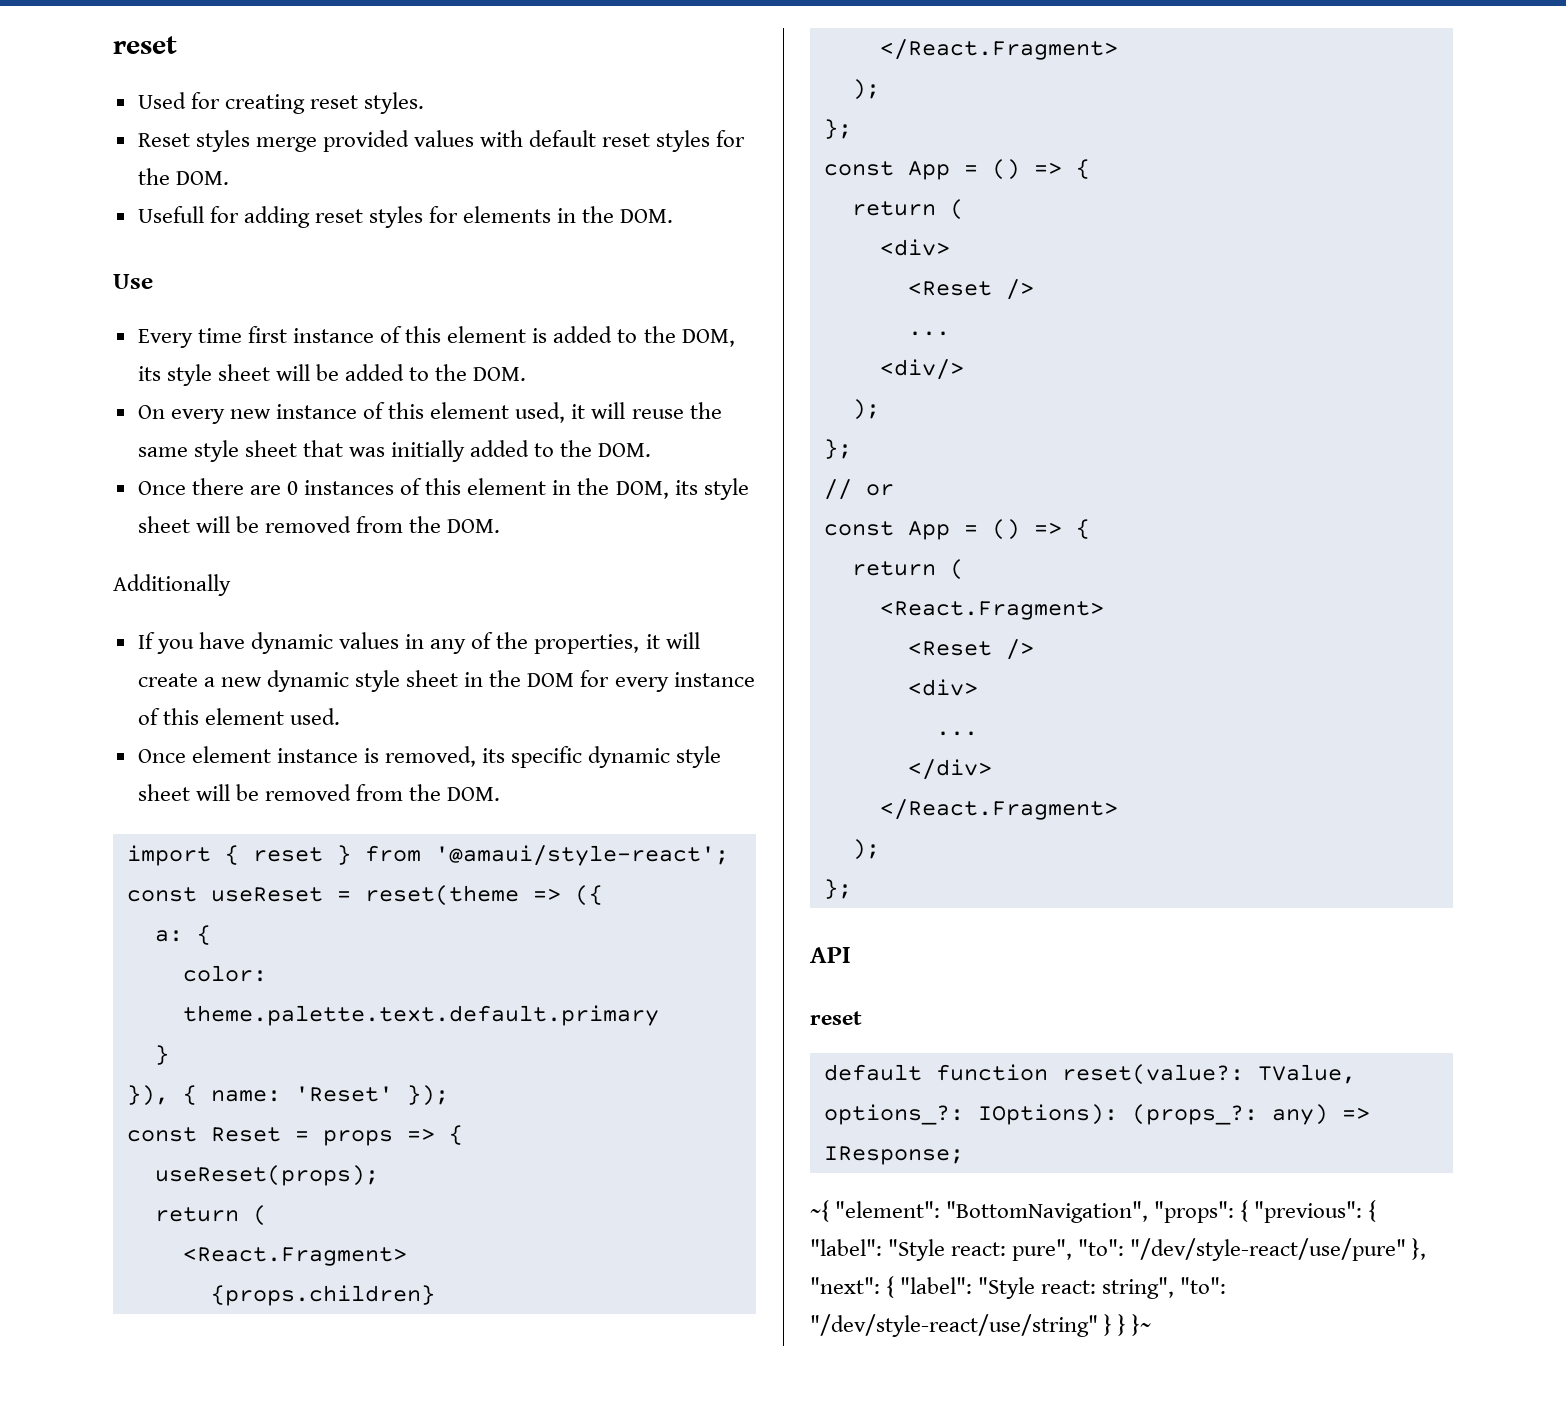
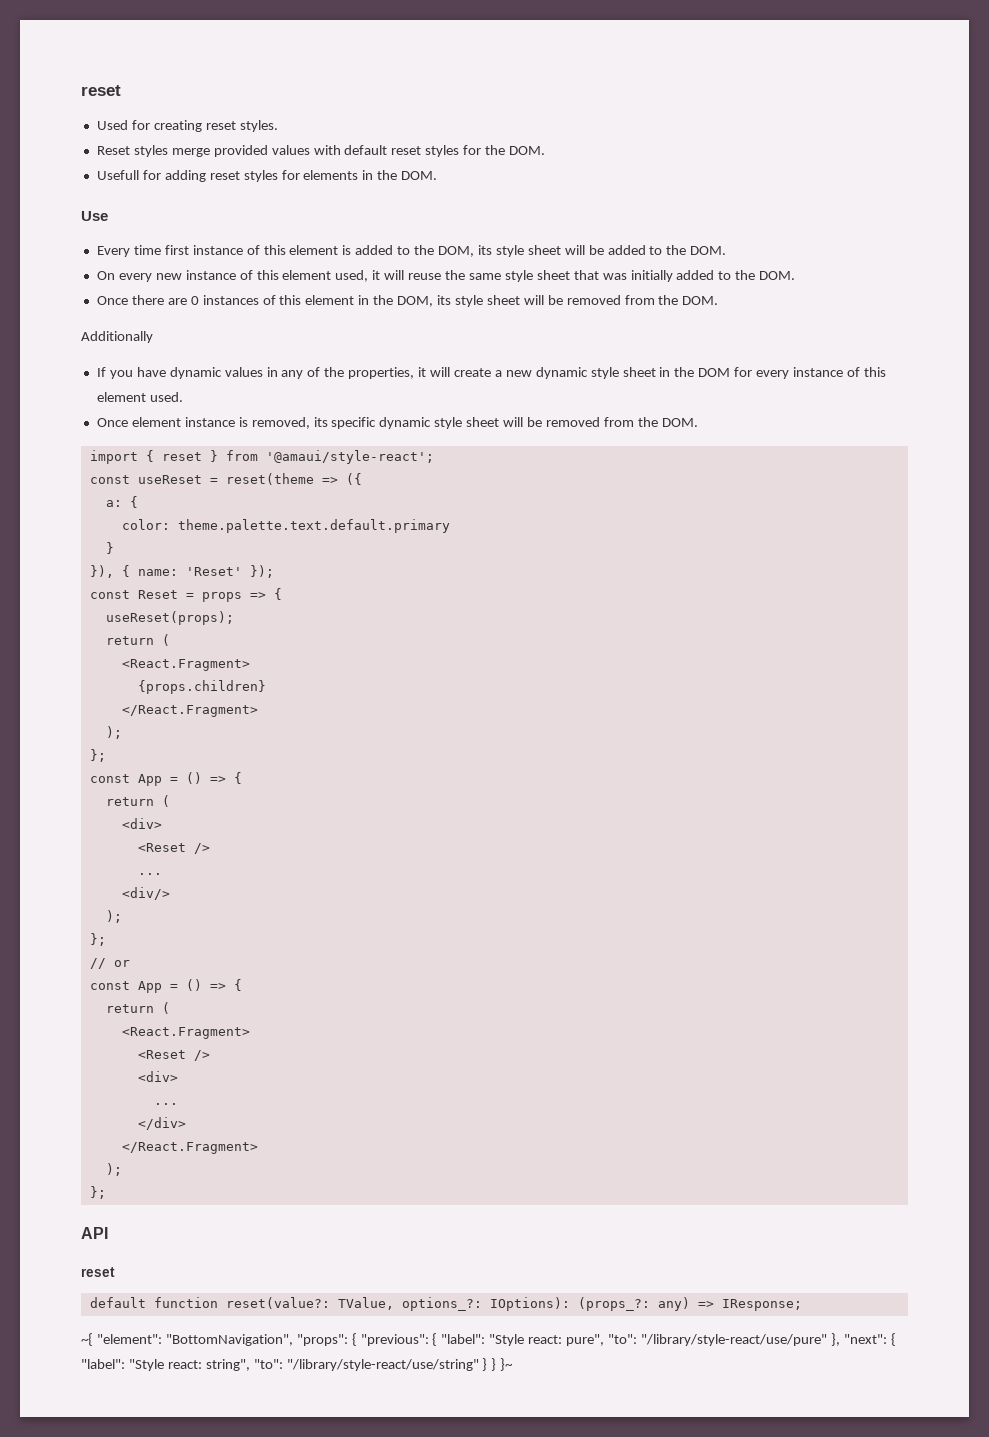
[1130,1238,1407,1261] "/dev/style-react/use/pure" -> [640,1334,827,1346] "/library/style-react/use/pure"
[810,1314,1098,1337] "/dev/style-react/use/string" -> [286,1359,479,1371] "/library/style-react/use/string"

